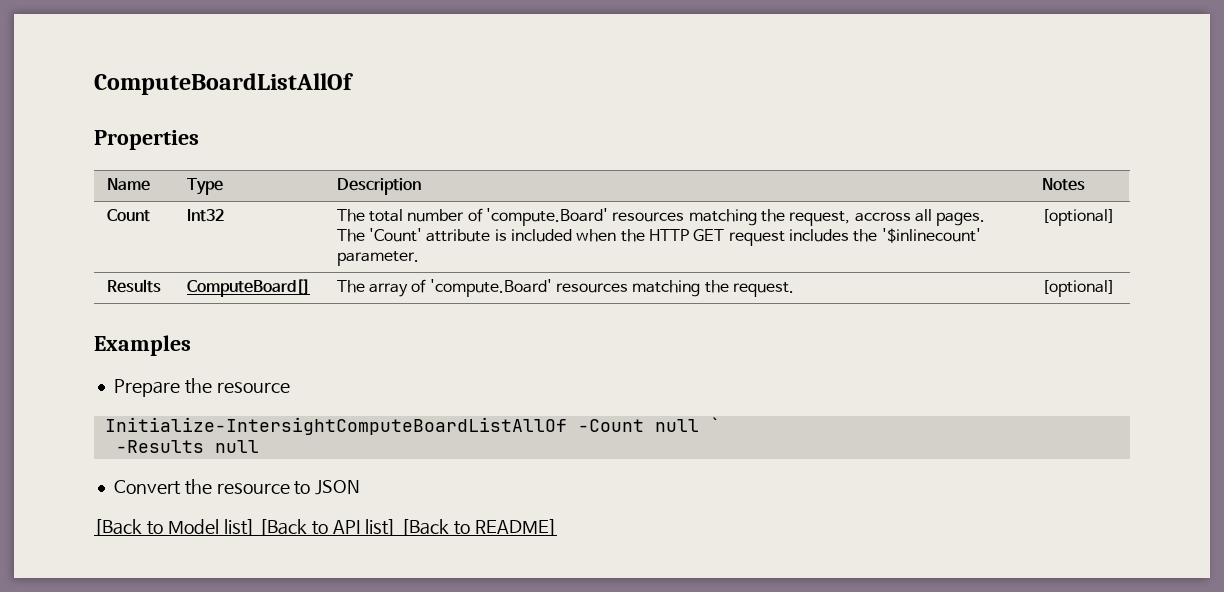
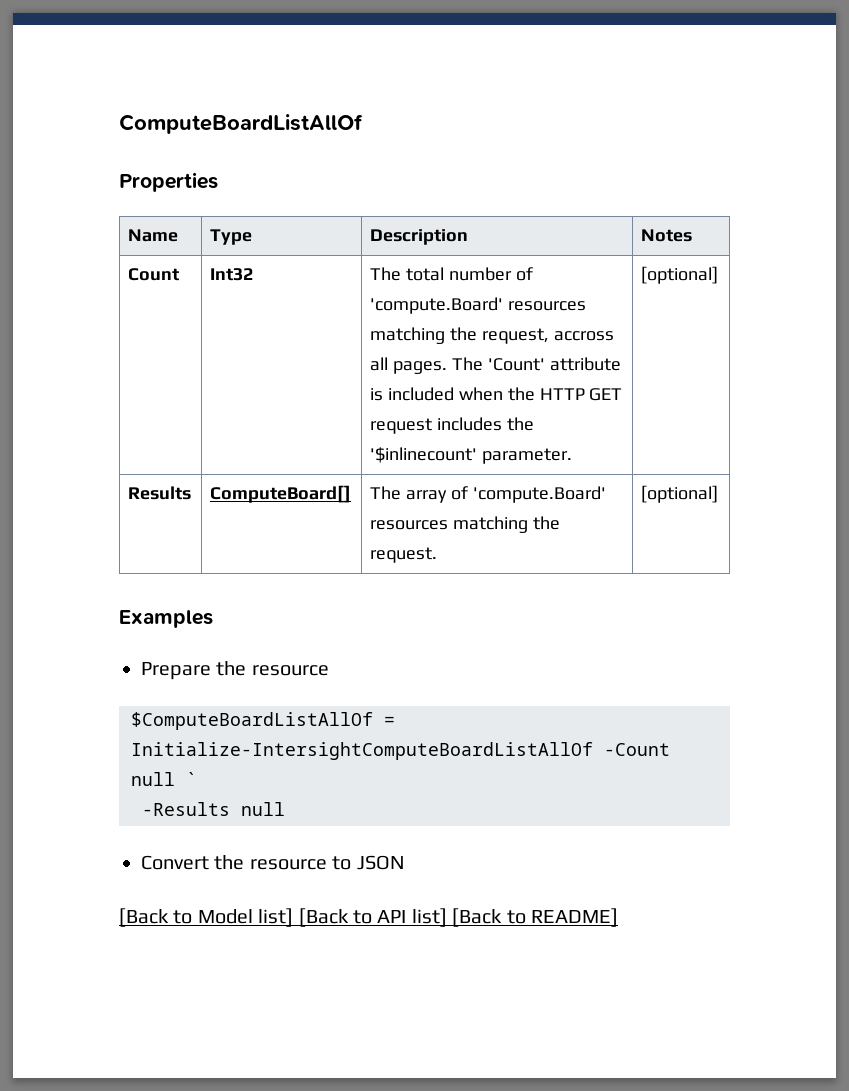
(290, 387) none -> [131,712,395,730] $ComputeBoardListAllOf =

